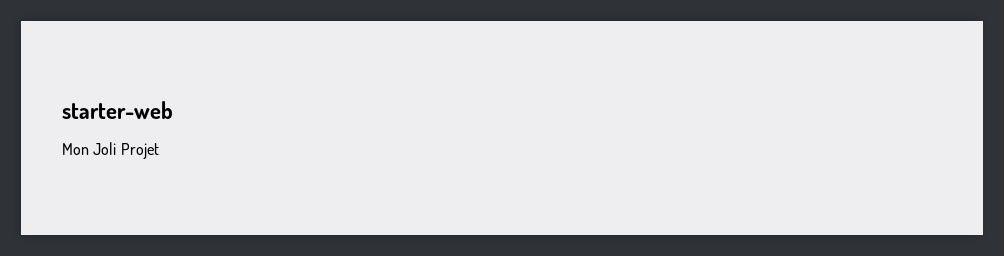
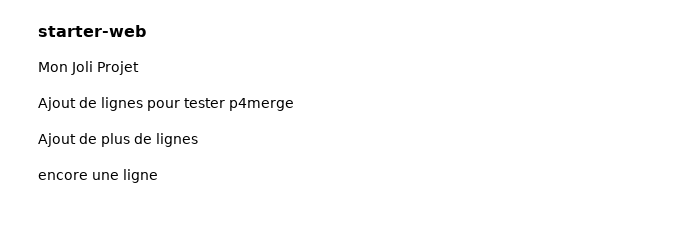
(159, 151) none -> [38,97,294,111] [38,133,198,147] [38,169,158,183] // Ajout de lignes pour tester p4merge // Ajout de plus de lignes // encore une ligne

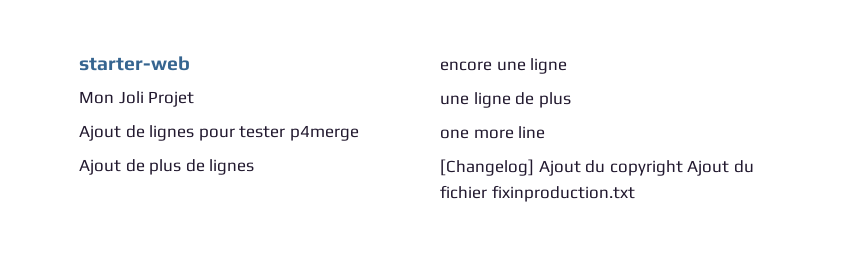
(158, 176) none -> [440,92,571,108] [440,126,546,139] [440,159,754,176] [440,185,635,202] // une ligne de plus // one more line // [Changelog] Ajout du copyright Ajout du fichier fixinproduction.txt

